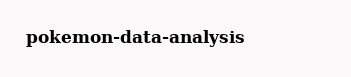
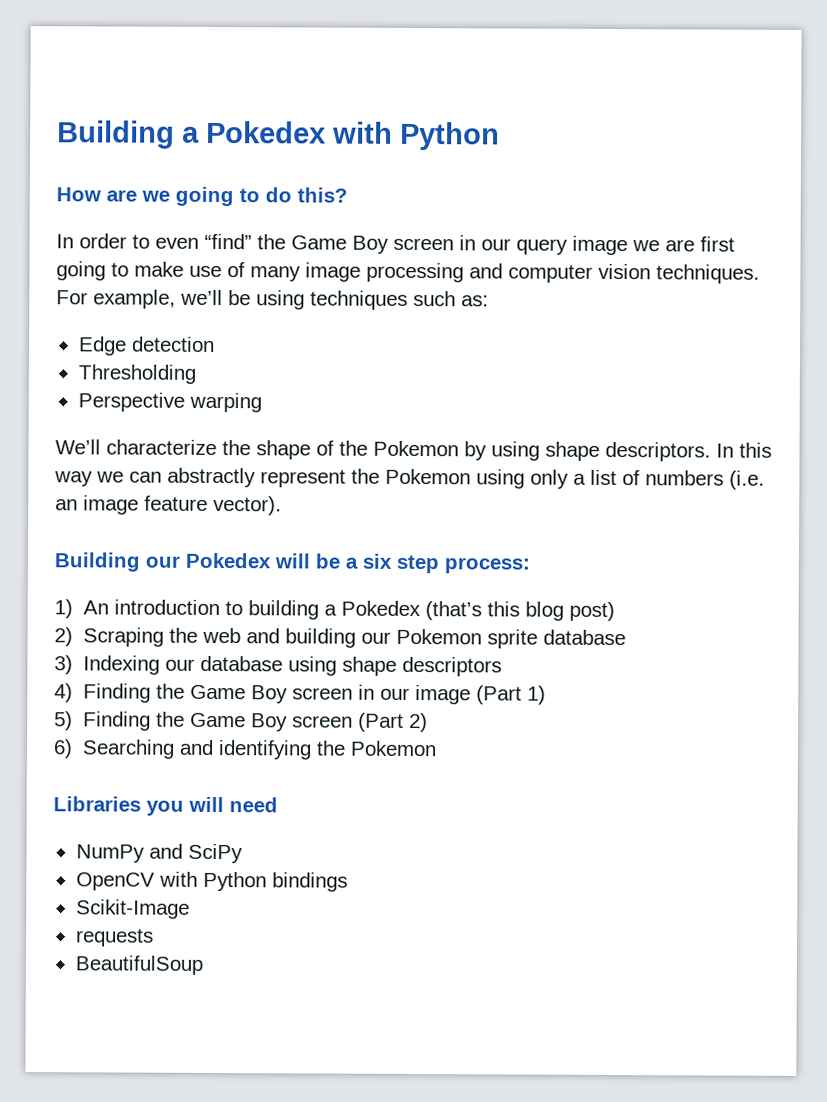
[26,30,245,47] pokemon-data-analysis -> [57,120,500,151] [56,186,348,207] [56,233,735,256] [56,261,760,284] [56,289,489,310] [77,336,215,356] [77,364,196,384] [77,392,262,413] [55,439,772,462] [54,467,765,490] [55,495,282,516] [54,552,530,574] [54,599,616,622] [54,627,627,649] [54,655,503,677] [54,683,547,705] [54,711,429,733] [53,739,438,760] [53,796,278,816] [75,843,243,864] [75,871,348,892] [75,899,190,919] [74,928,154,947] [74,955,203,975] Building a Pokedex with Python // How are we going to do this? // In order to even “find” the Game Boy screen in our query image we are first going to make use of many image processing and computer vision techniques. For example, we’ll be using techniques such as: // Edge detection // Thresholding // Perspective warping // We’ll characterize the shape of the Pokemon by using shape descriptors. In this way we can abstractly represent the Pokemon using only a list of numbers (i.e. an image feature vector). // Building our Pokedex will be a six step process: // 1) An introduction to building a Pokedex (that’s this blog post) // 2) Scraping the web and building our Pokemon sprite database // 3) Indexing our database using shape descriptors // 4) Finding the Game Boy screen in our image (Part 1) // 5) Finding the Game Boy screen (Part 2) // 6) Searching and identifying the Pokemon // Libraries you will need // NumPy and SciPy // OpenCV with Python bindings // Scikit-Image // requests // BeautifulSoup

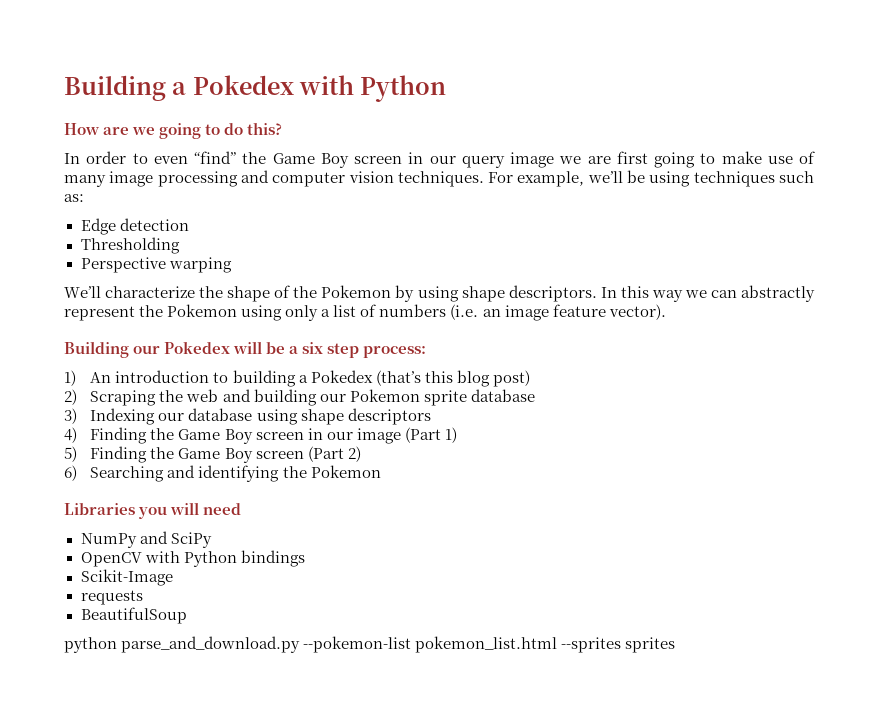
(203, 965) none -> [64,636,676,653] // python parse_and_download.py --pokemon-list pokemon_list.html --sprites sprites

